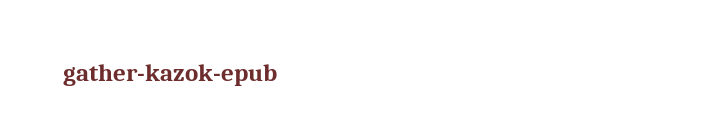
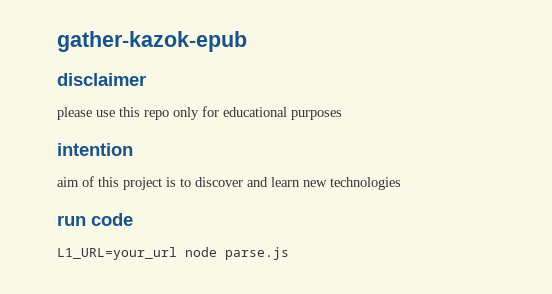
(277, 75) none -> [57,73,146,86] [57,106,342,120] [57,143,133,156] [57,176,401,190] [57,213,133,226] [57,247,289,260] // disclaimer // please use this repo only for educational purposes // intention // aim of this project is to discover and learn new technologies // run code // L1_URL=your_url node parse.js

